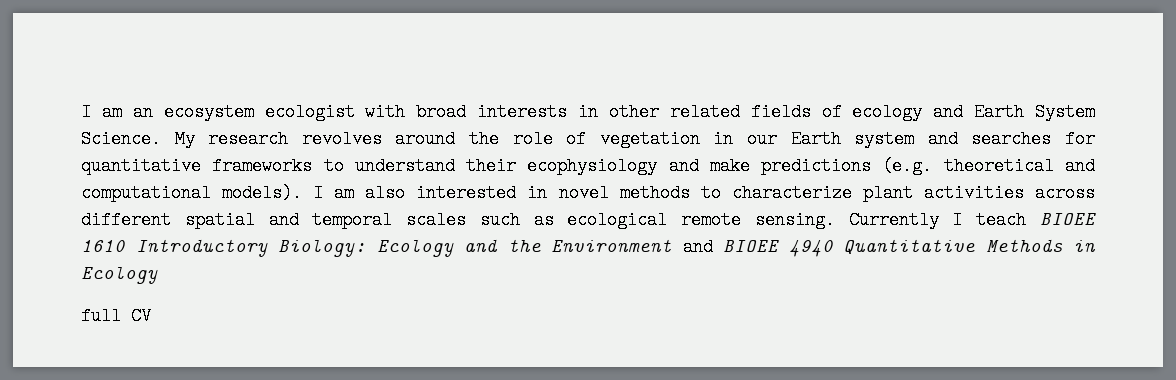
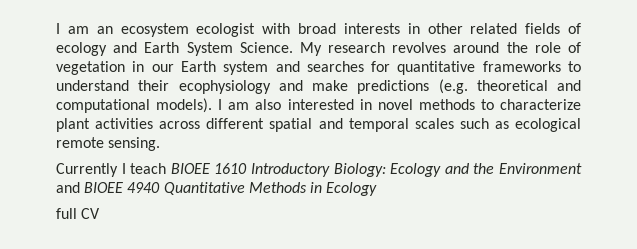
(835, 220) none -> (161, 144) //

